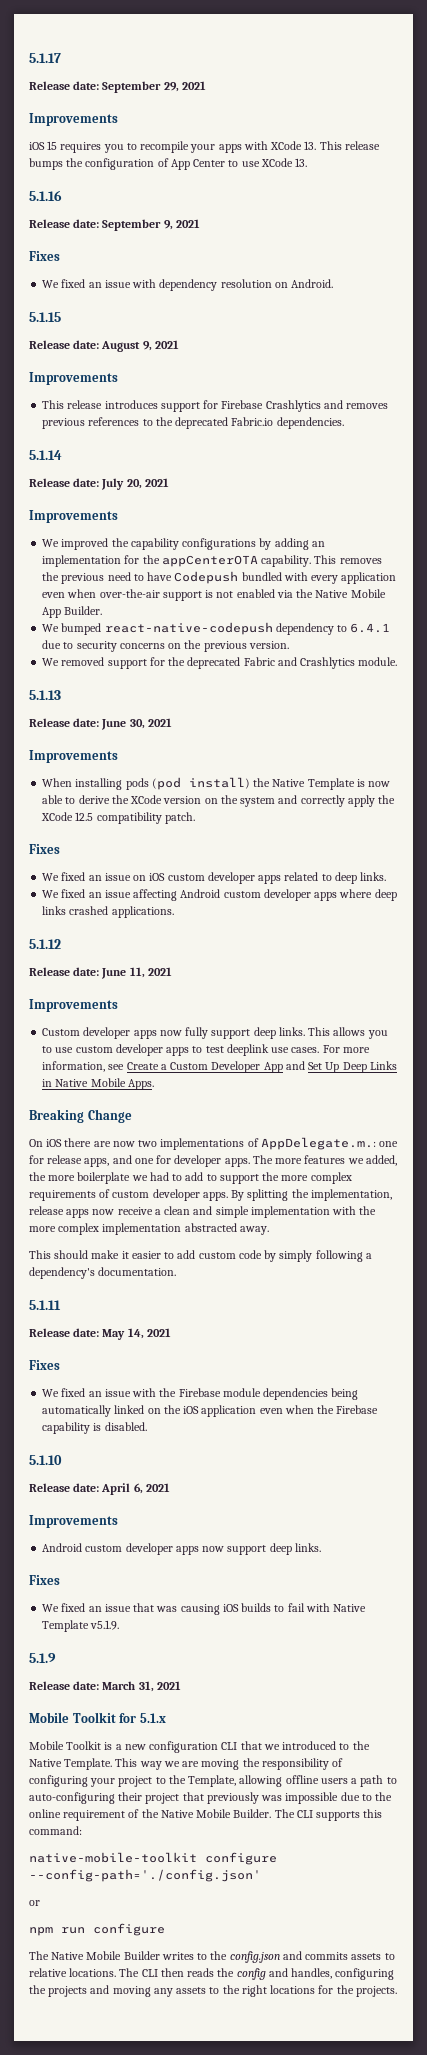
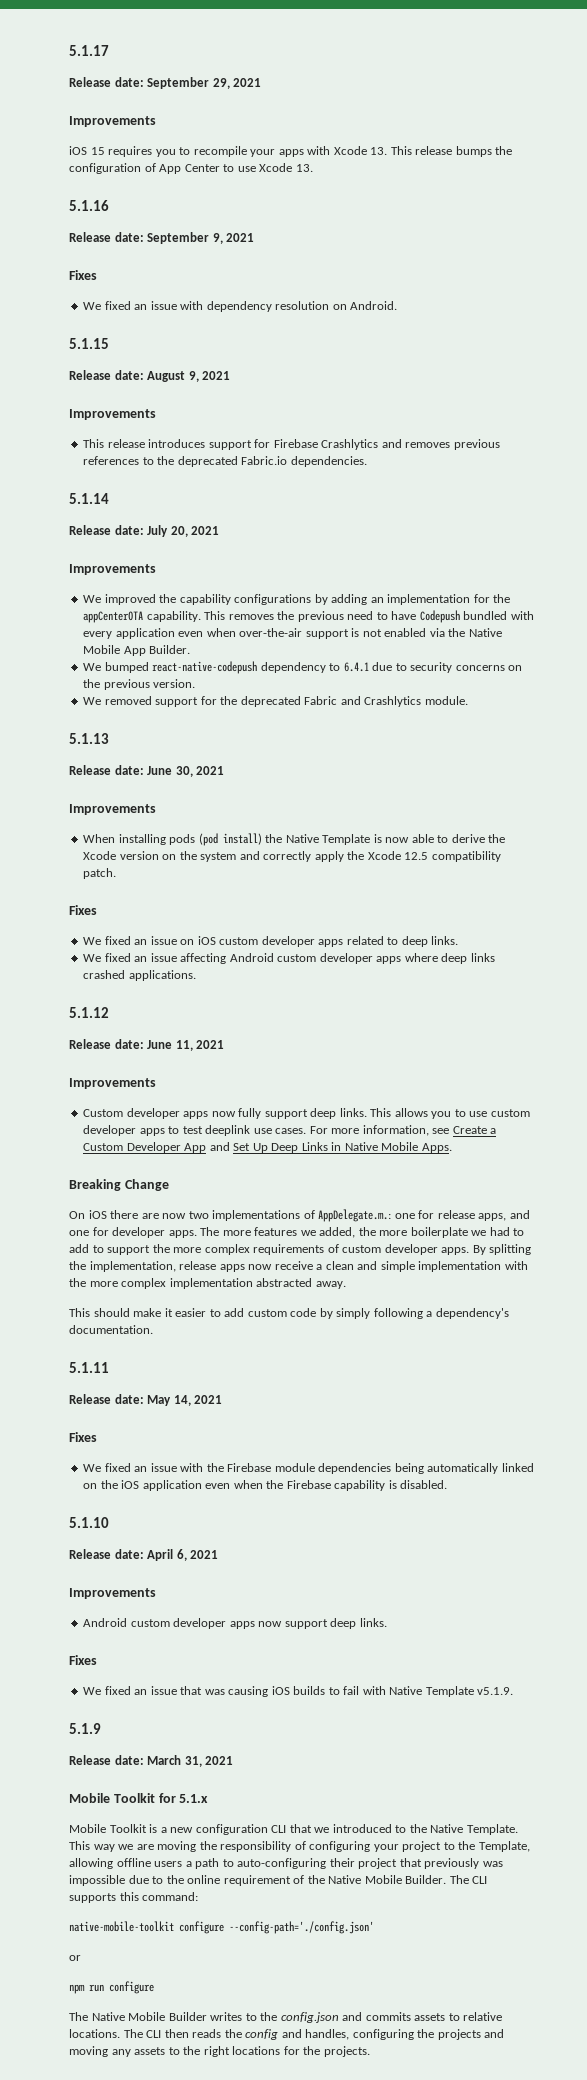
[270,141,303,150] XCode -> [333,146,367,155] Xcode
[260,158,293,167] XCode -> [259,163,293,172] Xcode
[130,795,163,804] XCode -> [83,851,117,860] Xcode
[41,812,74,821] XCode -> [367,851,401,860] Xcode

